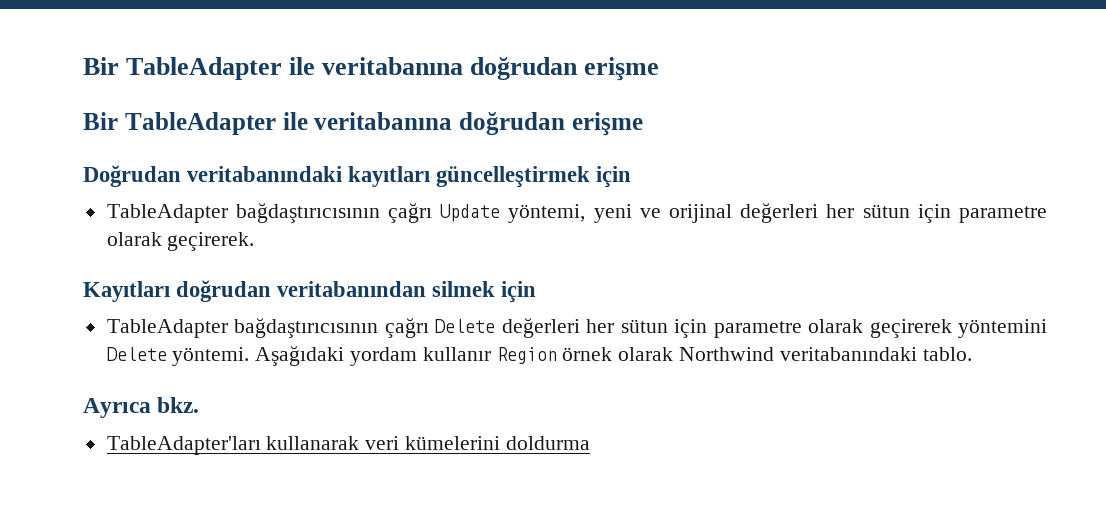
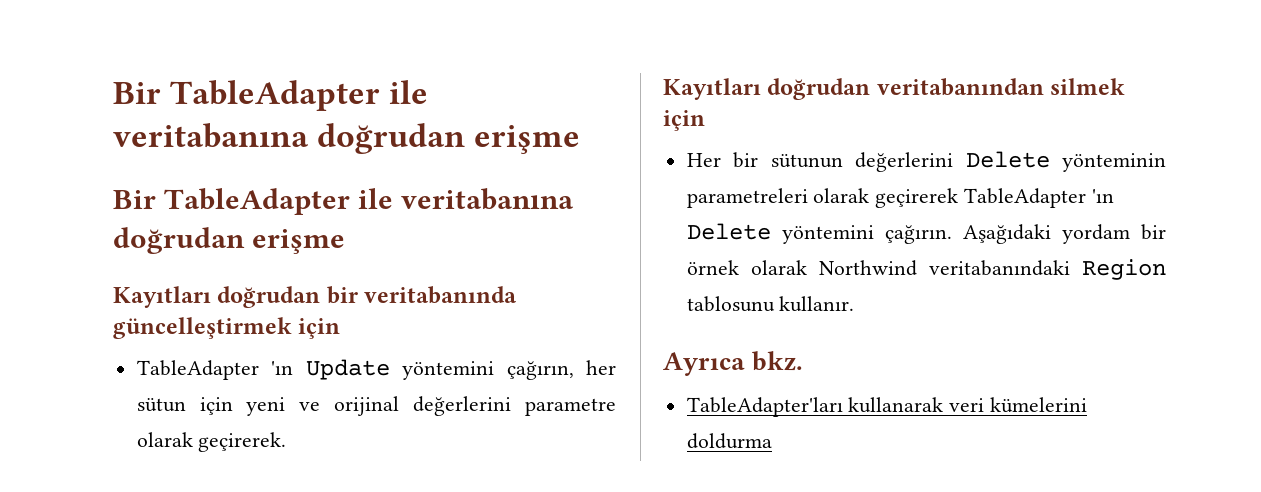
[83,165,431,187] Doğrudan veritabanındaki kayıtları -> [113,286,518,308] Kayıtları doğrudan bir veritabanında
[235,203,951,223] bağdaştırıcısının çağrı Update yöntemi, yeni ve orijinal değerleri her sütun için -> [271,359,617,380] [136,396,512,416] 'ın Update yöntemini çağırın, her sütun için yeni ve orijinal değerlerini
[106,318,1047,338] [106,346,557,366] TableAdapter bağdaştırıcısının çağrı Delete değerleri her sütun için parametre olarak geçirerek yöntemini Delete yöntemi. Aşağıdaki yordam kullanır Region -> [686,151,1166,172] [686,188,1114,208] [686,223,1166,244] Her bir sütunun değerlerini Delete yönteminin parametreleri olarak geçirerek TableAdapter 'ın Delete yöntemini çağırın. Aşağıdaki yordam bir
[922,347,972,361] tablo. -> [1082,259,1166,280] [686,296,855,312] Region tablosunu kullanır.

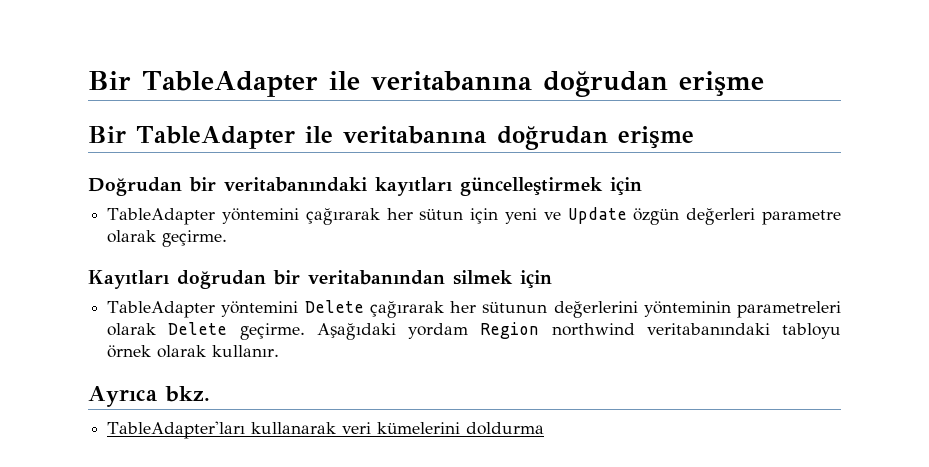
[113,286,518,308] Kayıtları doğrudan bir veritabanında -> [88,177,452,196] Doğrudan bir veritabanındaki kayıtları
[271,359,574,380] 'ın Update yöntemini çağırın, -> [222,208,380,225] yöntemini çağırarak
[334,396,512,416] orijinal değerlerini -> [567,207,756,225] Update özgün değerleri
[198,432,287,452] [663,78,871,100] geçirerek. // Kayıtları doğrudan -> [162,230,228,247] [88,270,300,289] geçirme. // Kayıtları doğrudan bir
[686,152,759,168] Her bir -> [107,300,477,318] TableAdapter yöntemini Delete çağırarak her
[965,151,1050,168] Delete -> (638, 309) none
[875,188,1114,208] [686,223,1166,244] [686,259,1166,280] [686,296,775,312] geçirerek TableAdapter 'ın Delete yöntemini çağırın. Aşağıdaki yordam bir örnek olarak Northwind veritabanındaki Region tablosunu -> [168,322,841,340] [107,345,207,358] Delete geçirme. Aşağıdaki yordam Region northwind veritabanındaki tabloyu örnek olarak

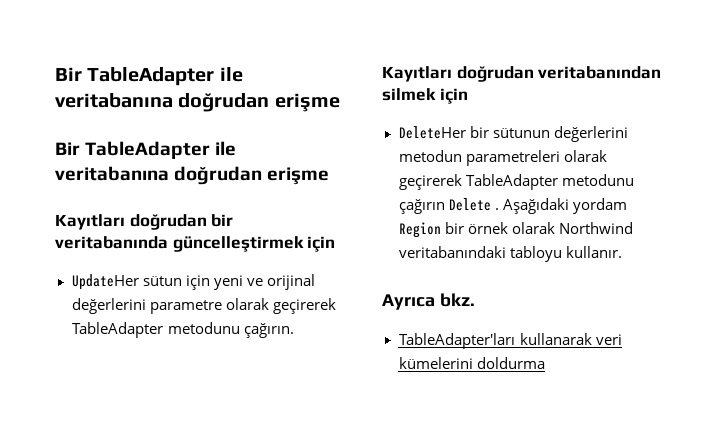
[88,177,642,196] [107,207,841,225] [107,230,228,247] [88,270,300,289] Doğrudan bir veritabanındaki kayıtları güncelleştirmek için // TableAdapter yöntemini çağırarak her sütun için yeni ve Update özgün değerleri parametre olarak geçirme. // Kayıtları doğrudan bir -> [55,214,234,230] [55,236,336,252] [71,274,315,290] [71,298,336,314] [71,322,294,338] [382,66,534,82] Kayıtları doğrudan bir veritabanında güncelleştirmek için // UpdateHer sütun için yeni ve orijinal değerlerini parametre olarak geçirerek TableAdapter metodunu çağırın. // Kayıtları doğrudan
[107,300,477,318] TableAdapter yöntemini Delete çağırarak her -> [398,126,489,139] DeleteHer bir
[643,301,731,317] yönteminin -> [398,150,462,162] metodun
[168,322,841,340] [107,345,207,358] Delete geçirme. Aşağıdaki yordam Region northwind veritabanındaki tabloyu örnek olarak -> [398,174,634,190] [398,198,627,214] [398,222,633,238] [398,246,562,262] geçirerek TableAdapter metodunu çağırın Delete . Aşağıdaki yordam Region bir örnek olarak Northwind veritabanındaki tabloyu

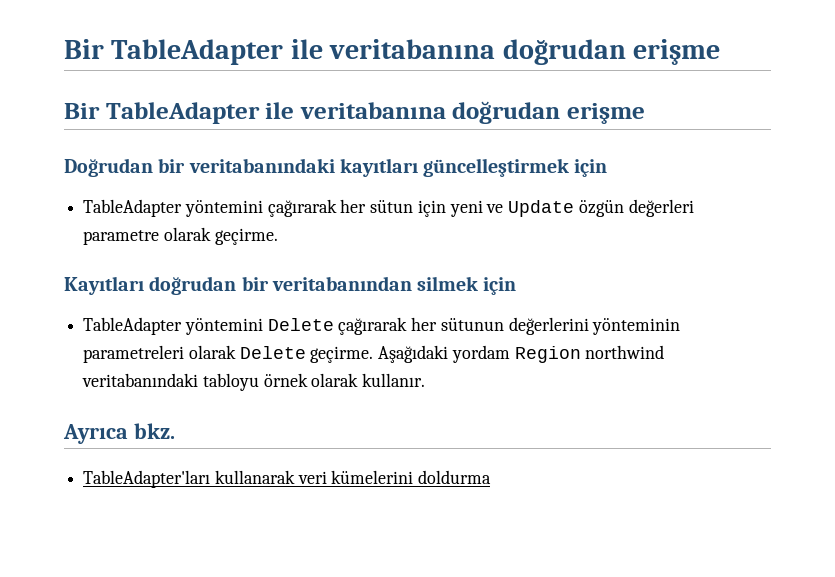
[55,214,234,230] [55,236,336,252] [71,274,315,290] [71,298,336,314] [71,322,294,338] [382,66,534,82] Kayıtları doğrudan bir veritabanında güncelleştirmek için // UpdateHer sütun için yeni ve orijinal değerlerini parametre olarak geçirerek TableAdapter metodunu çağırın. // Kayıtları doğrudan -> [64,158,608,177] [83,199,694,217] [83,227,278,245] [64,276,269,295] Doğrudan bir veritabanındaki kayıtları güncelleştirmek için // TableAdapter yöntemini çağırarak her sütun için yeni ve Update özgün değerleri parametre olarak geçirme. // Kayıtları doğrudan bir
[398,126,489,139] DeleteHer bir -> [83,317,438,335] TableAdapter yöntemini Delete çağırarak her
[398,150,462,162] metodun -> [592,318,681,335] yönteminin
[398,174,634,190] [398,198,627,214] [398,222,633,238] [398,246,562,262] geçirerek TableAdapter metodunu çağırın Delete . Aşağıdaki yordam Region bir örnek olarak Northwind veritabanındaki tabloyu -> [239,345,665,363] [82,373,359,391] Delete geçirme. Aşağıdaki yordam Region northwind veritabanındaki tabloyu örnek olarak

